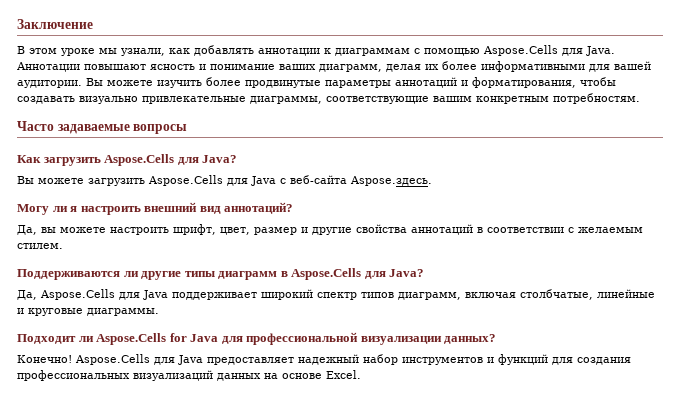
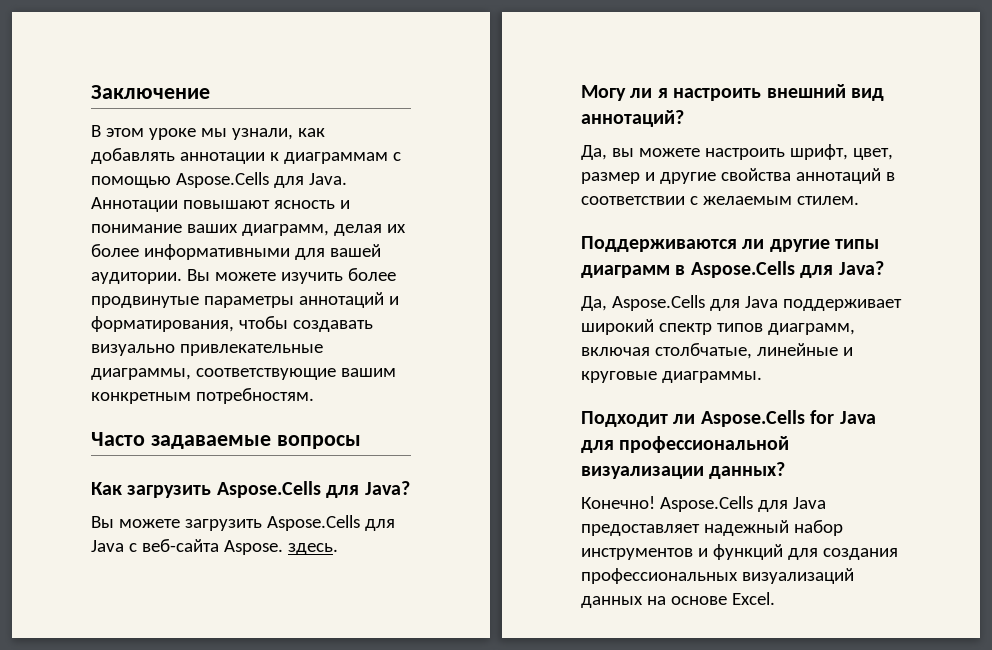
[350,176,432,186] Aspose.здесь. -> [223,540,338,555] Aspose. здесь.

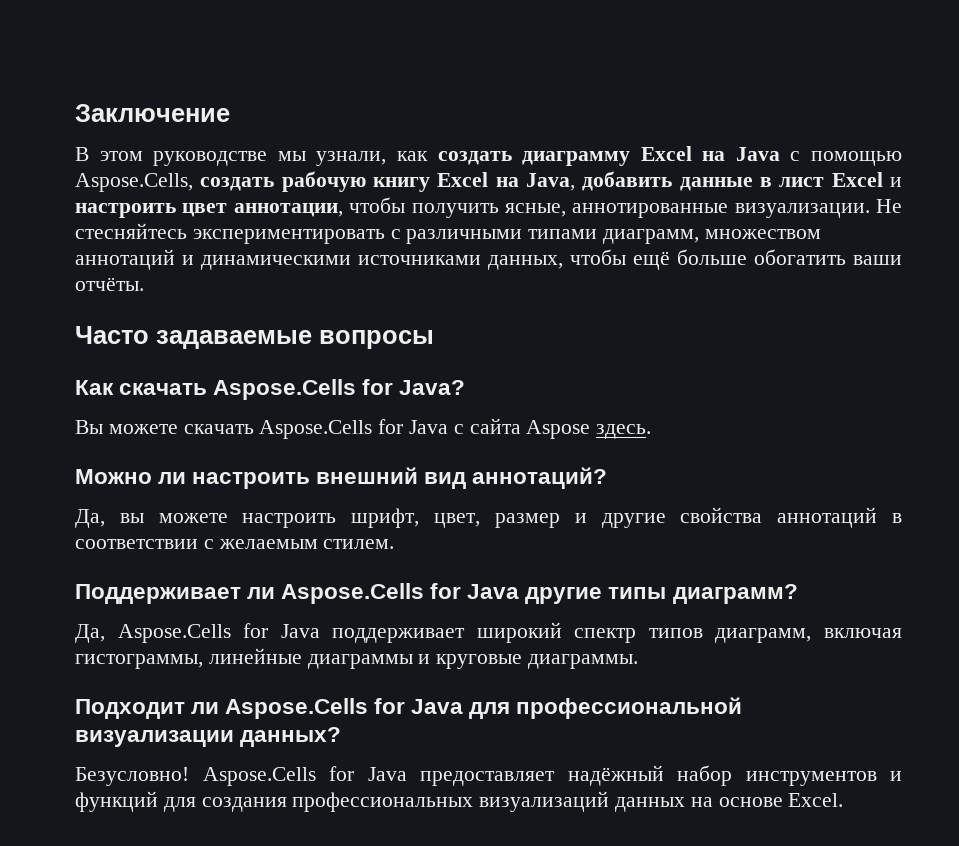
[148,128,196,140] уроке -> [153,151,268,166] руководстве
[91,148,401,164] [91,172,347,188] [91,197,350,212] [91,224,406,236] [91,244,381,260] [91,268,396,284] [91,292,399,308] [91,316,373,332] [91,344,323,356] [91,368,396,380] [91,388,314,404] добавлять аннотации к диаграммам с помощью Aspose.Cells для Java. Аннотации повышают ясность и понимание ваших диаграмм, делая их более информативными для вашей аудитории. Вы можете изучить более продвинутые параметры аннотаций и форматирования, чтобы создавать визуально привлекательные диаграммы, соответствующие вашим конкретным потребностям. -> [437,146,903,166] [75,171,903,192] [75,197,902,218] [75,223,821,244] [75,249,902,270] [75,277,144,291] создать диаграмму Excel на Java с помощью Aspose.Cells, создать рабочую книгу Excel на Java, добавить данные в лист Excel и настроить цвет аннотации, чтобы получить ясные, аннотированные визуализации. Не стесняйтесь экспериментировать с различными типами диаграмм, множеством аннотаций и динамическими источниками данных, чтобы ещё больше обогатить ваши отчёты.
[127,481,360,498] загрузить Aspose.Cells для -> [119,379,394,400] скачать Aspose.Cells for
[184,515,395,531] [91,539,338,555] [581,85,668,101] загрузить Aspose.Cells для Java с веб-сайта Aspose. здесь. // Могу ли я -> [183,418,652,439] [75,469,187,484] скачать Aspose.Cells for Java с сайта Aspose здесь. // Можно ли
[581,236,880,252] [581,261,884,278] Поддерживаются ли другие типы диаграмм в Aspose.Cells для Java? -> [75,583,798,604] Поддерживает ли Aspose.Cells for Java другие типы диаграмм?
[709,299,740,311] для -> [243,623,269,638] for
[654,343,838,359] столбчатые, линейные -> [75,648,413,669] гистограммы, линейные диаграммы
[581,496,788,512] Конечно! Aspose.Cells для -> [75,766,354,786] Безусловно! Aspose.Cells for
[703,520,789,536] надежный -> [567,765,664,786] надёжный

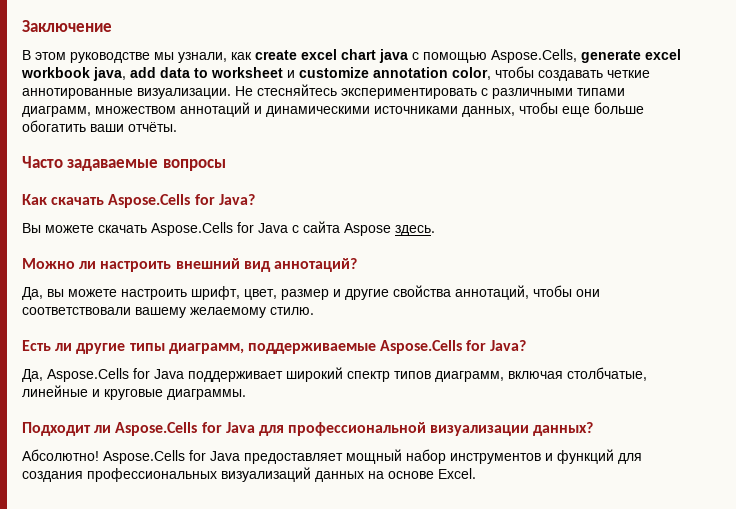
[437,146,903,166] [75,171,903,192] [75,197,566,218] создать диаграмму Excel на Java с помощью Aspose.Cells, создать рабочую книгу Excel на Java, добавить данные в лист Excel и настроить цвет аннотации, чтобы получить ясные, -> [255,49,681,63] [21,66,650,81] create excel chart java с помощью Aspose.Cells, generate excel workbook java, add data to worksheet и customize annotation color, чтобы создавать четкие
[633,251,670,270] ещё -> [562,106,590,117] еще
[777,507,903,528] [75,539,395,549] [75,583,798,604] аннотаций в соответствии с желаемым стилем. // Поддерживает ли Aspose.Cells for Java другие типы диаграмм? -> [455,285,600,300] [22,307,314,318] [22,340,527,354] аннотаций, чтобы они соответствовали вашему желаемому стилю. // Есть ли другие типы диаграмм, поддерживаемые Aspose.Cells for Java?
[75,648,413,669] гистограммы, линейные диаграммы -> [567,367,647,381] [22,385,88,397] столбчатые, линейные
[75,767,189,786] Безусловно! -> [22,449,99,461] Абсолютно!
[567,765,664,786] надёжный -> [346,449,402,464] мощный

